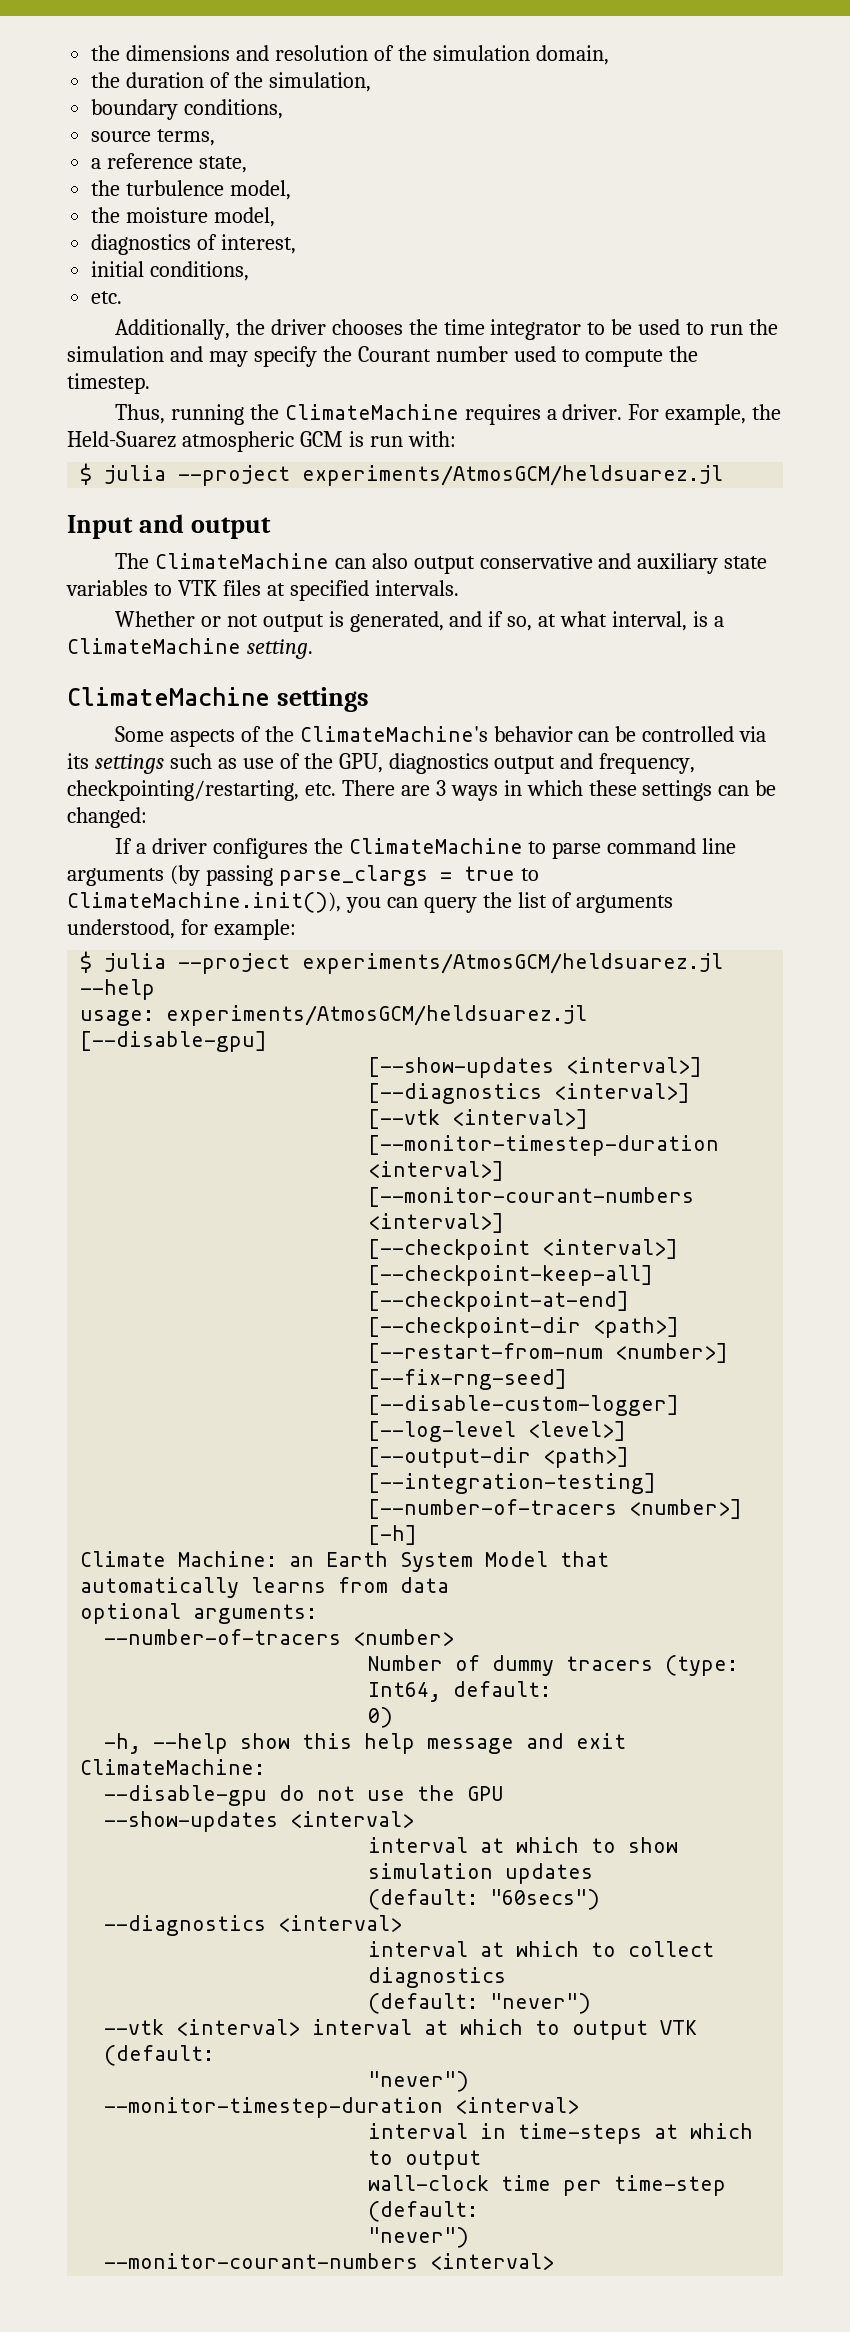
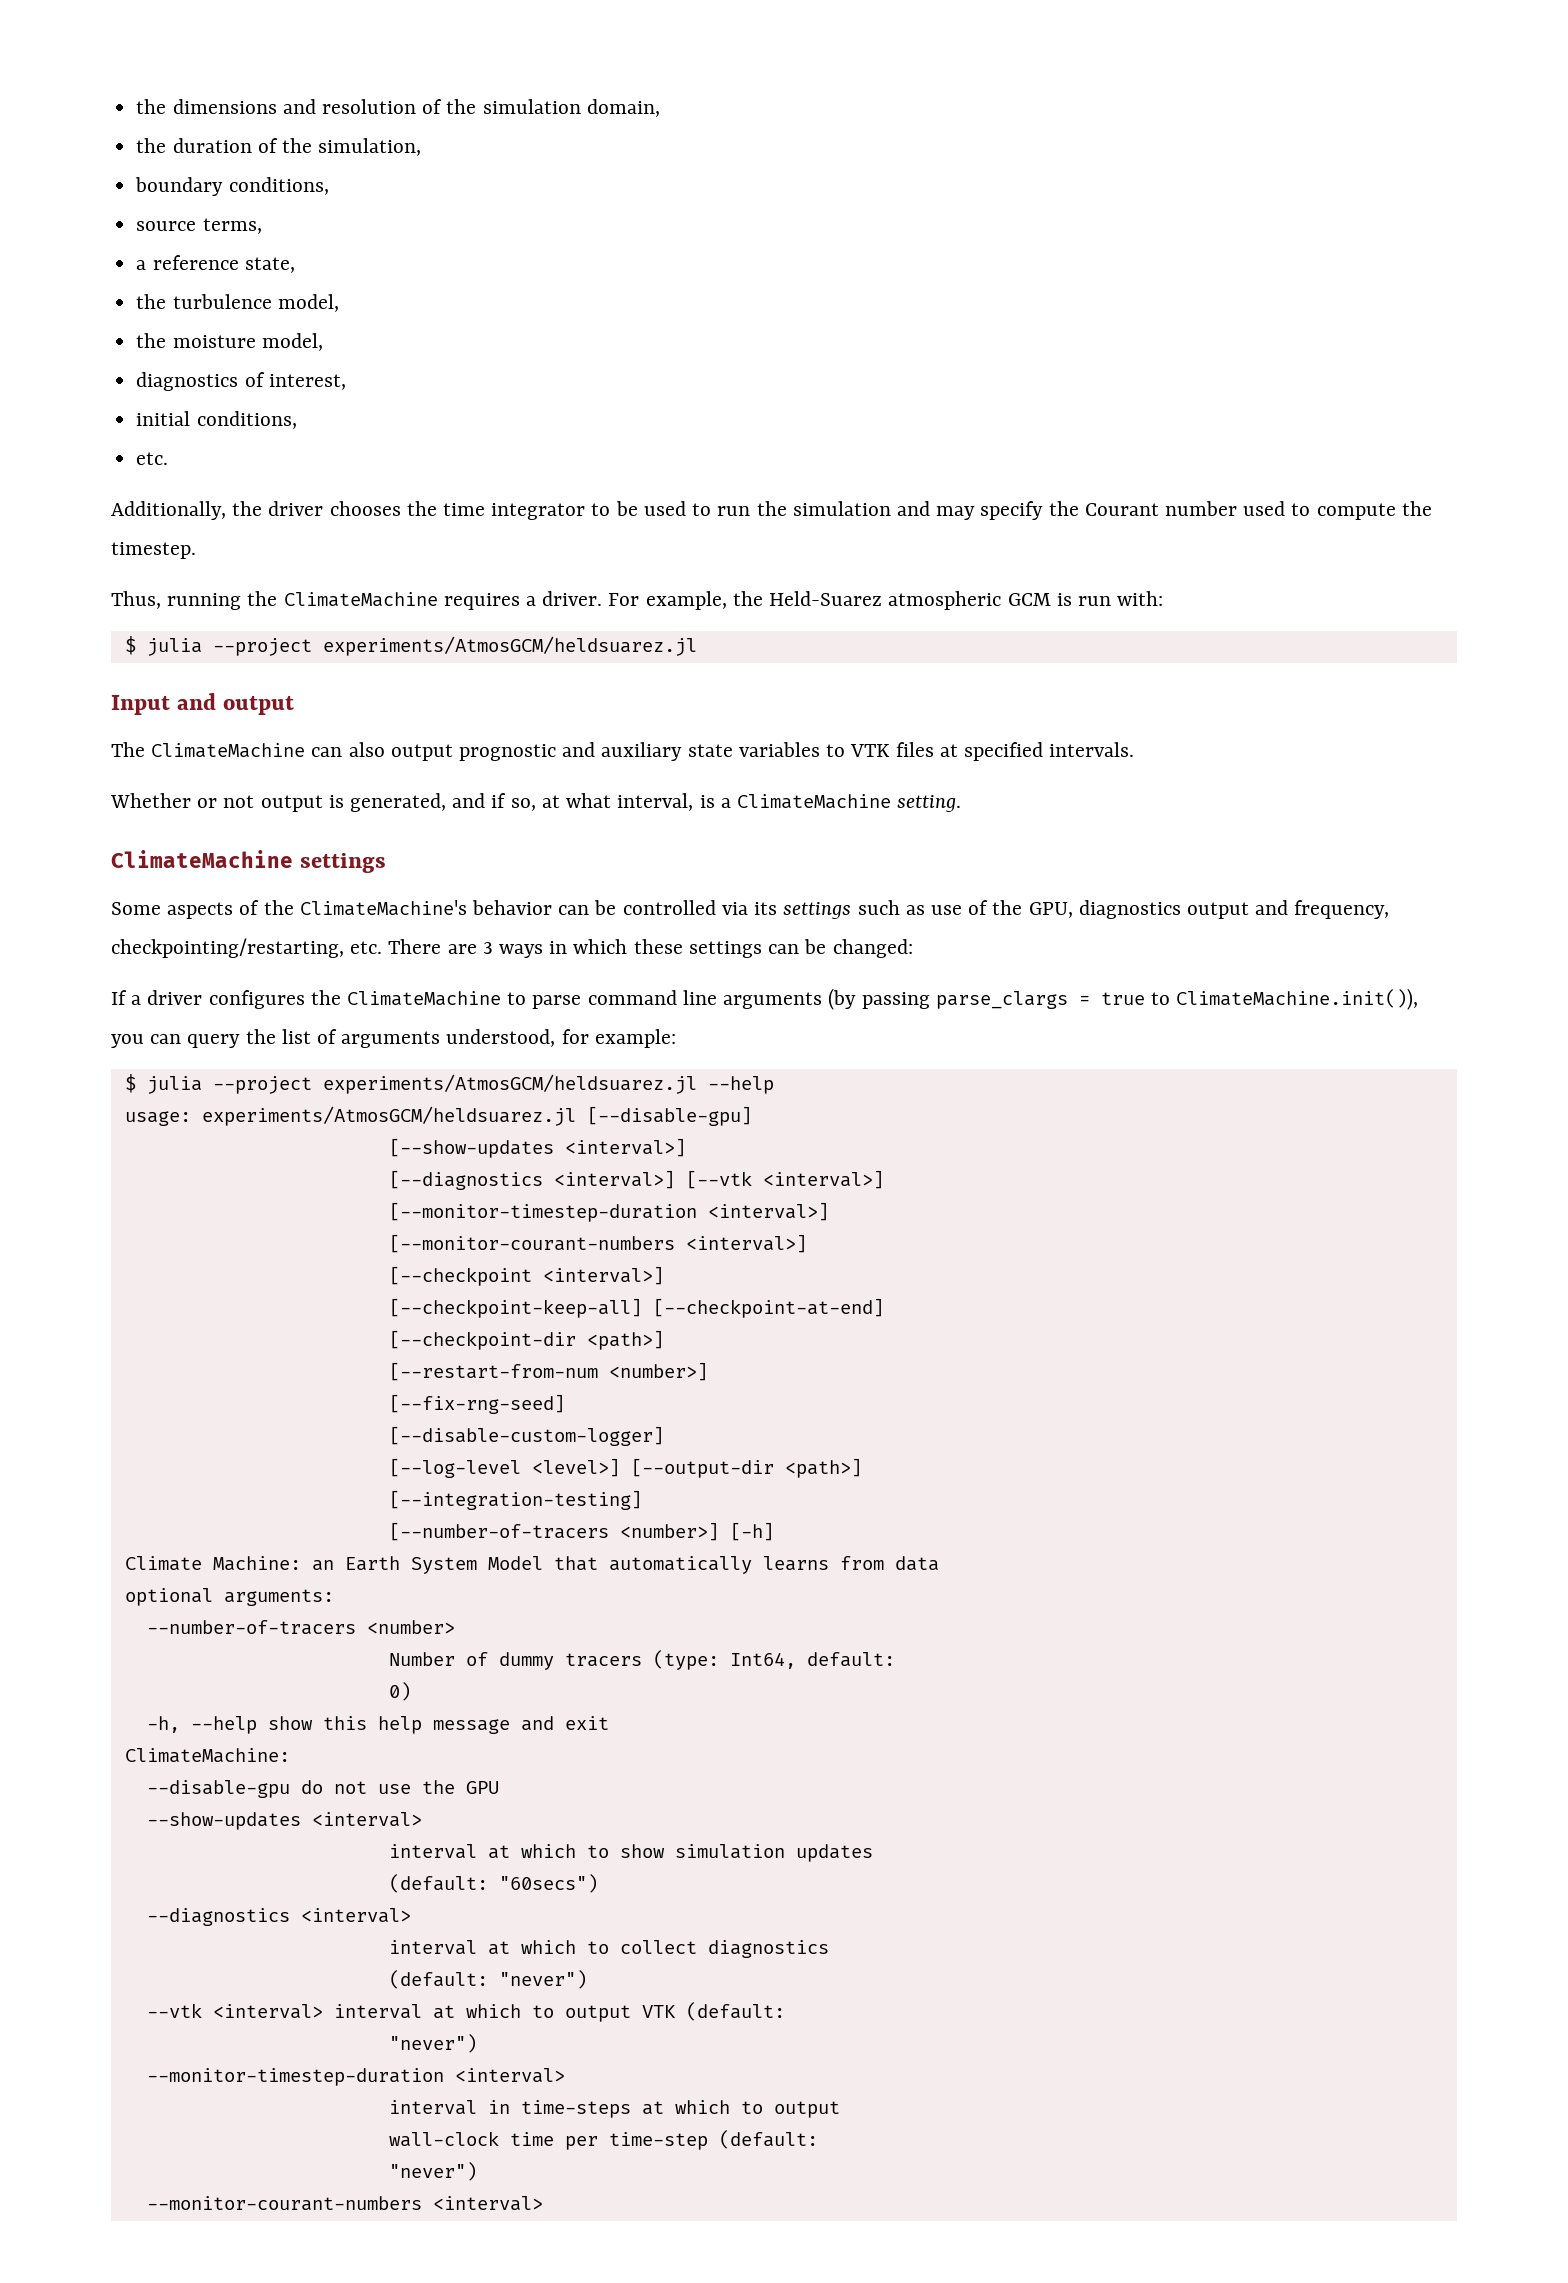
[479,553,593,569] conservative -> [459,744,557,761] prognostic

